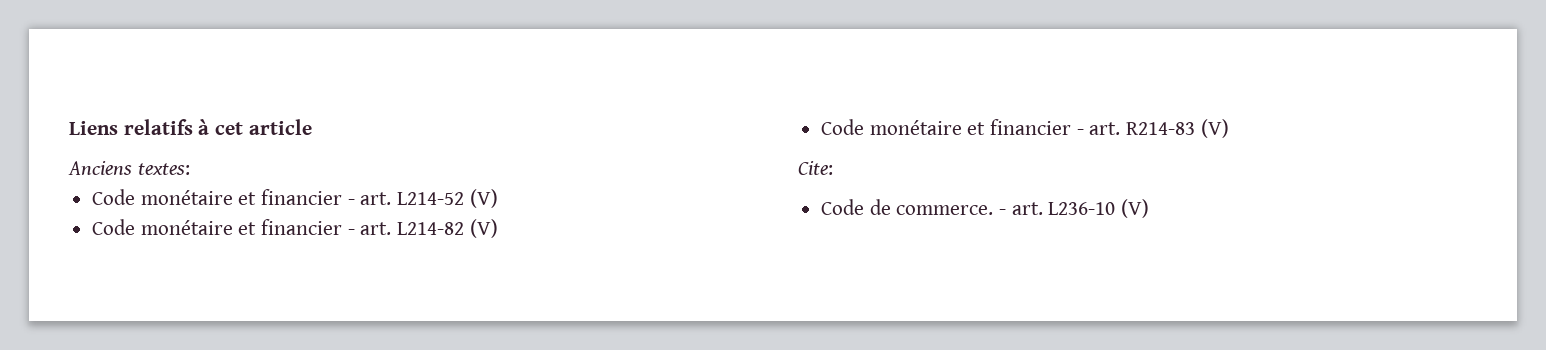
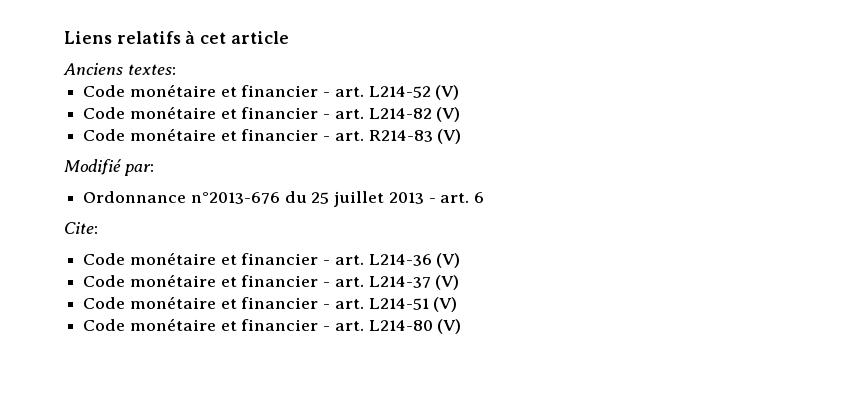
(1229, 128) none -> [64,159,154,176] [83,191,485,207] // Modifié par: // Ordonnance n°2013-676 du 25 juillet 2013 - art. 6
[869,199,1150,218] de commerce. - art. L236-10 (V) -> [129,252,461,268] [83,274,460,290] [83,296,458,312] [83,318,462,334] monétaire et financier - art. L214-36 (V) // Code monétaire et financier - art. L214-37 (V) // Code monétaire et financier - art. L214-51 (V) // Code monétaire et financier - art. L214-80 (V)

